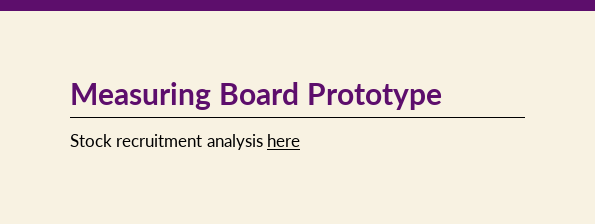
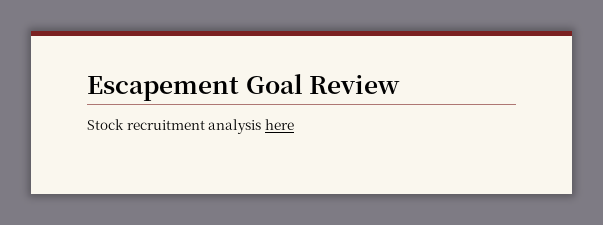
[70,82,443,110] Measuring Board Prototype -> [87,74,401,101] Escapement Goal Review

